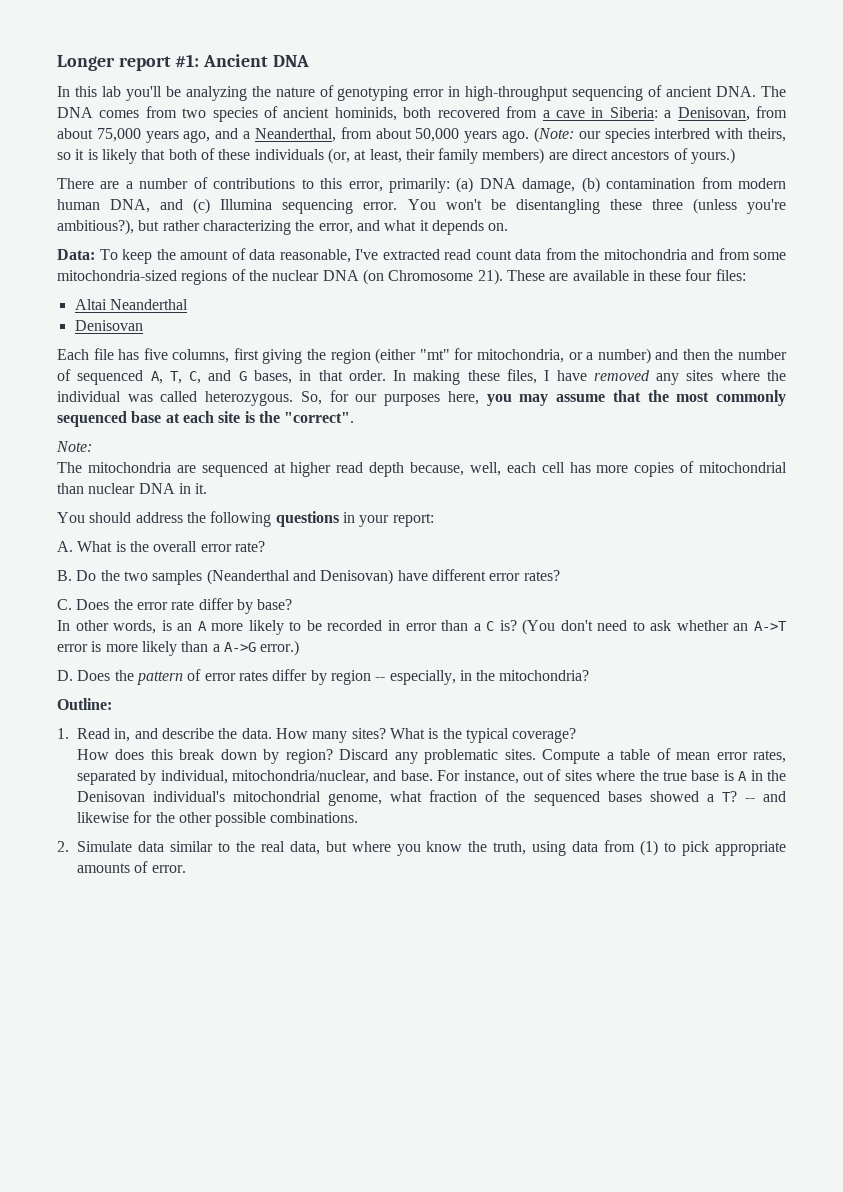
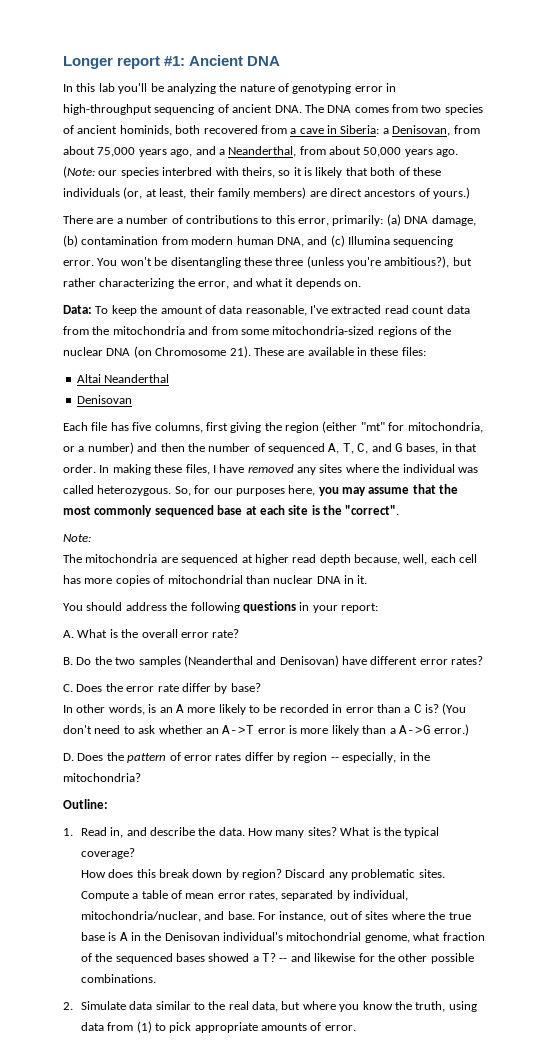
[685,269,713,281] four -> (399, 351) none

